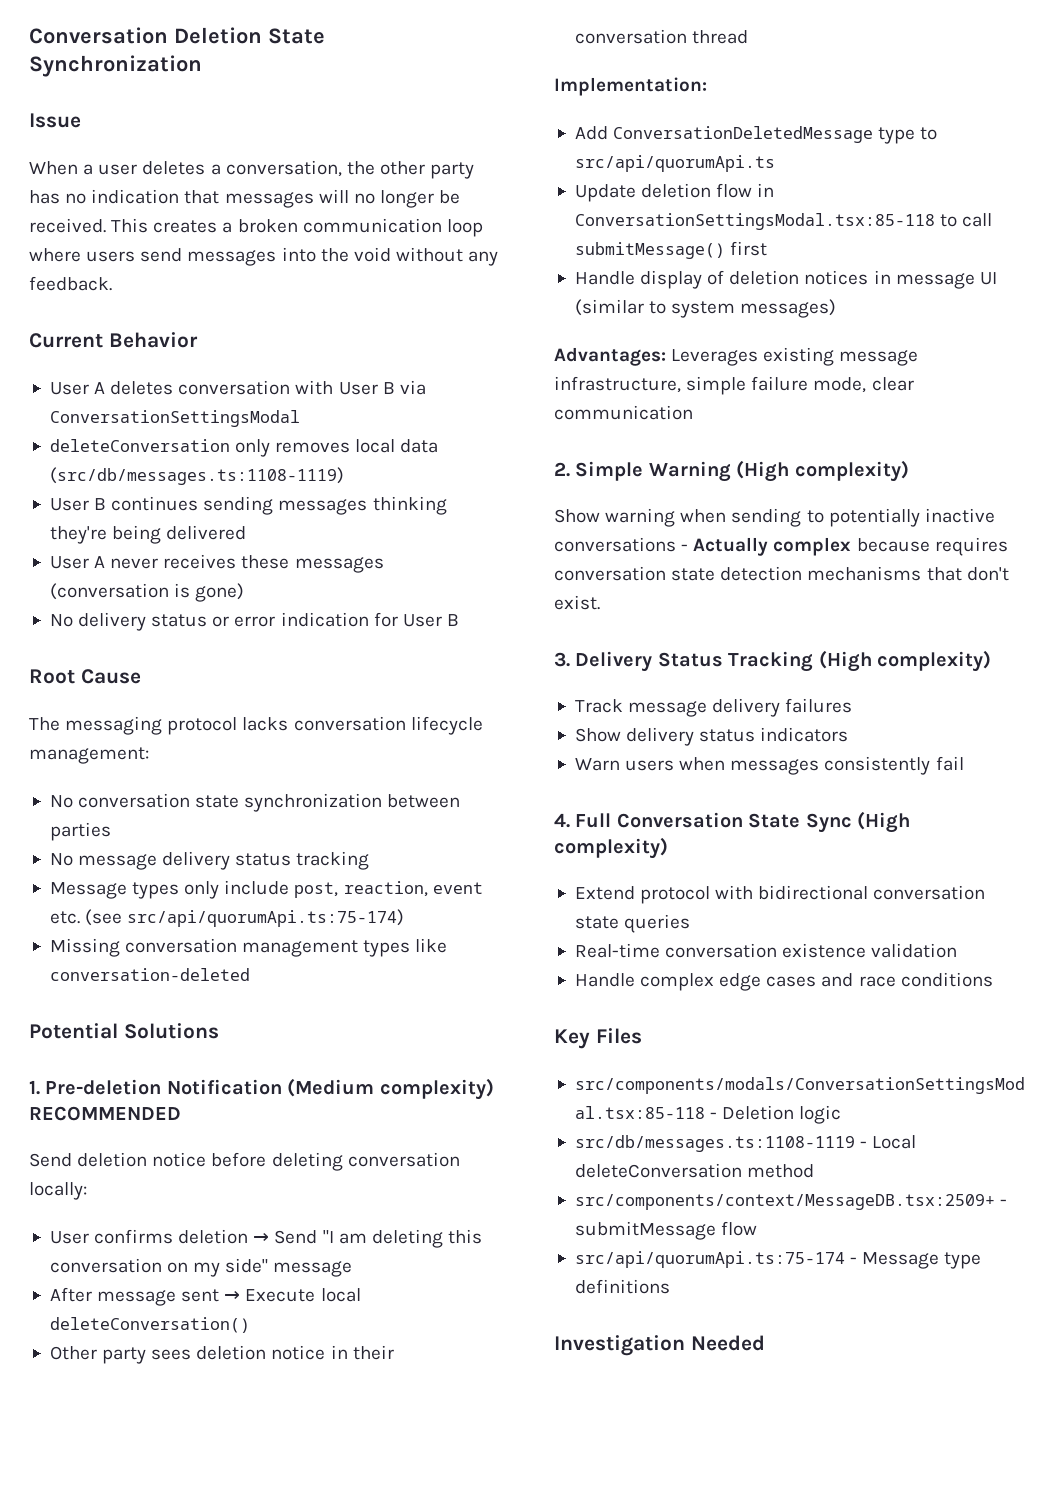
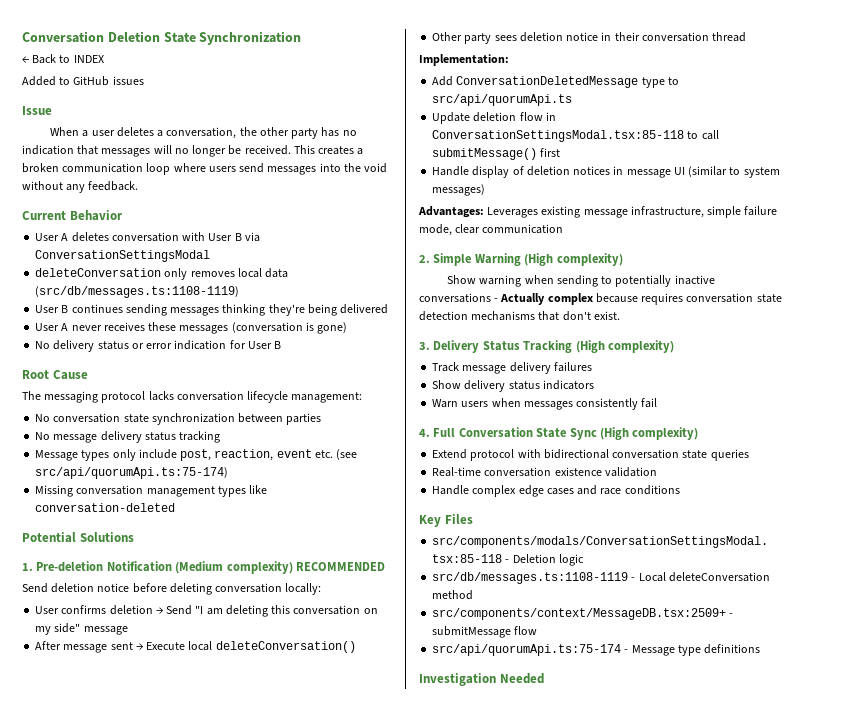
(202, 66) none -> [22,54,104,64] [22,76,144,86] // ← Back to INDEX // Added to GitHub issues

